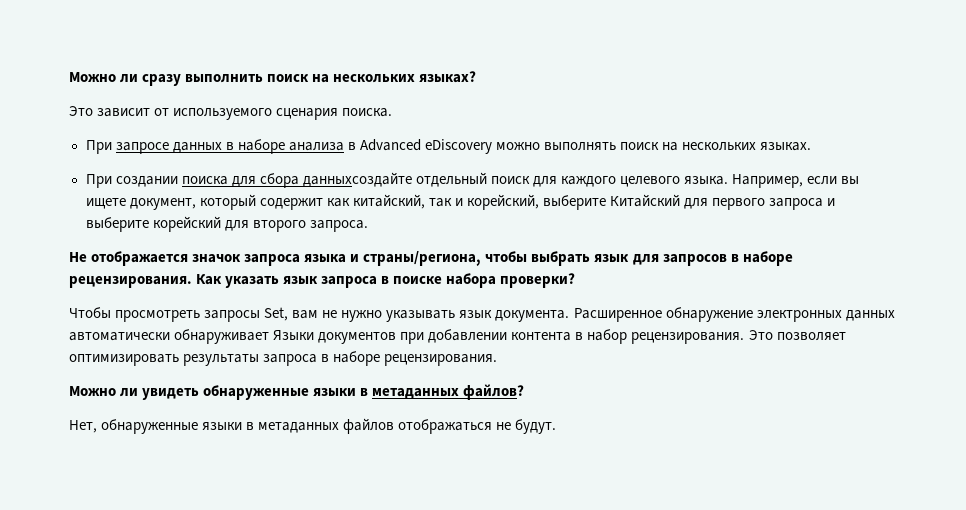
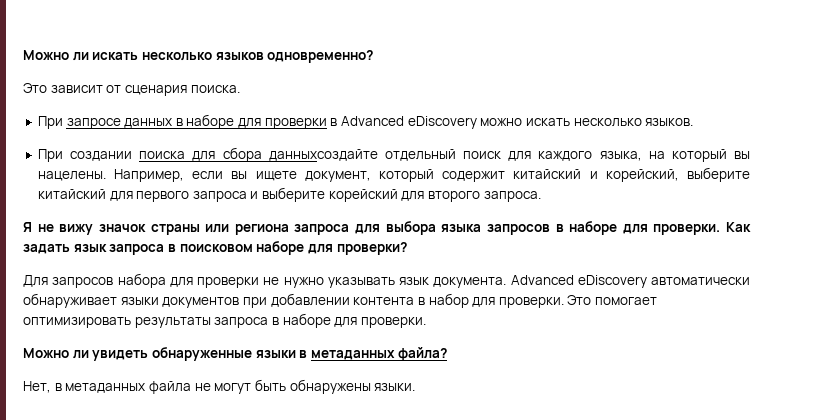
[69,71,477,86] Можно ли сразу выполнить поиск на нескольких языках? -> [23,50,374,63] Можно ли искать несколько языков одновременно?
[173,108,273,120] используемого -> (122, 89) none
[288,142,344,151] анализа -> [238,118,327,129] для проверки
[544,142,812,151] выполнять поиск на нескольких языках. -> [525,118,694,127] искать несколько языков.
[620,176,729,187] целевого языка. -> [599,149,750,162] [37,171,106,181] языка, на который вы нацелены.
[326,194,452,209] как китайский, так -> [513,169,582,179] китайский
[610,194,680,207] Китайский -> [37,189,106,199] китайский
[69,251,793,266] [69,273,576,288] [69,307,319,322] Не отображается значок запроса языка и страны/региона, чтобы выбрать язык для запросов в наборе рецензирования. Как указать язык запроса в поиске набора проверки? // Чтобы просмотреть запросы Set, вам -> [23,221,751,235] [23,241,407,255] [23,273,259,288] Я не вижу значок страны или региона запроса для выбора языка запросов в наборе для проверки. Как задать язык запроса в поисковом наборе для проверки? // Для запросов набора для проверки
[573,307,895,322] Расширенное обнаружение электронных данных -> [510,275,647,288] Advanced eDiscovery
[273,330,315,340] Языки -> [120,297,159,305] языки
[631,330,846,344] рецензирования. Это позволяет -> [472,295,658,308] для проверки. Это помогает
[384,354,498,366] рецензирования. -> [334,317,426,328] для проверки.
[463,384,525,400] файлов? -> [397,347,447,361] файла?
[101,418,557,434] обнаруженные языки в метаданных файлов отображаться не будут. -> [54,379,416,394] в метаданных файла не могут быть обнаружены языки.

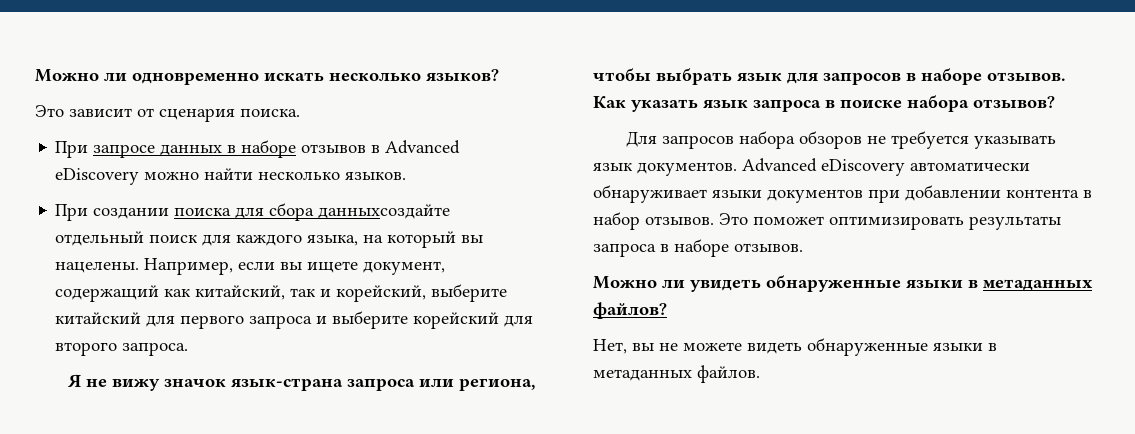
[23,50,374,63] Можно ли искать несколько языков одновременно? -> [35,69,499,85] Можно ли одновременно искать несколько языков?
[238,118,327,129] для проверки -> [301,144,367,153] отзывов
[525,118,570,126] искать -> [204,168,254,180] найти
[379,169,582,182] который содержит китайский -> [55,285,317,302] содержащий как китайский, так
[150,221,751,235] [23,241,407,255] страны или региона запроса для выбора языка запросов в наборе для проверки. Как задать язык запроса в поисковом наборе для проверки? -> [231,378,537,391] [593,68,1066,85] [593,95,1055,112] язык-страна запроса или региона, чтобы выбрать язык для запросов в наборе отзывов. Как указать язык запроса в поиске набора отзывов?
[169,277,324,288] для проверки не нужно -> [799,131,970,149] обзоров не требуется
[433,277,507,288] документа. -> [637,162,737,176] документов.
[472,295,658,308] для проверки. Это помогает -> [645,213,824,225] отзывов. Это поможет
[334,317,426,328] для проверки. -> [734,243,803,252] отзывов.
[397,347,447,361] файла? -> [593,302,667,319] файлов?
[54,379,416,394] в метаданных файла не могут быть обнаружены языки. -> [632,338,997,356] [593,365,760,383] вы не можете видеть обнаруженные языки в метаданных файлов.

